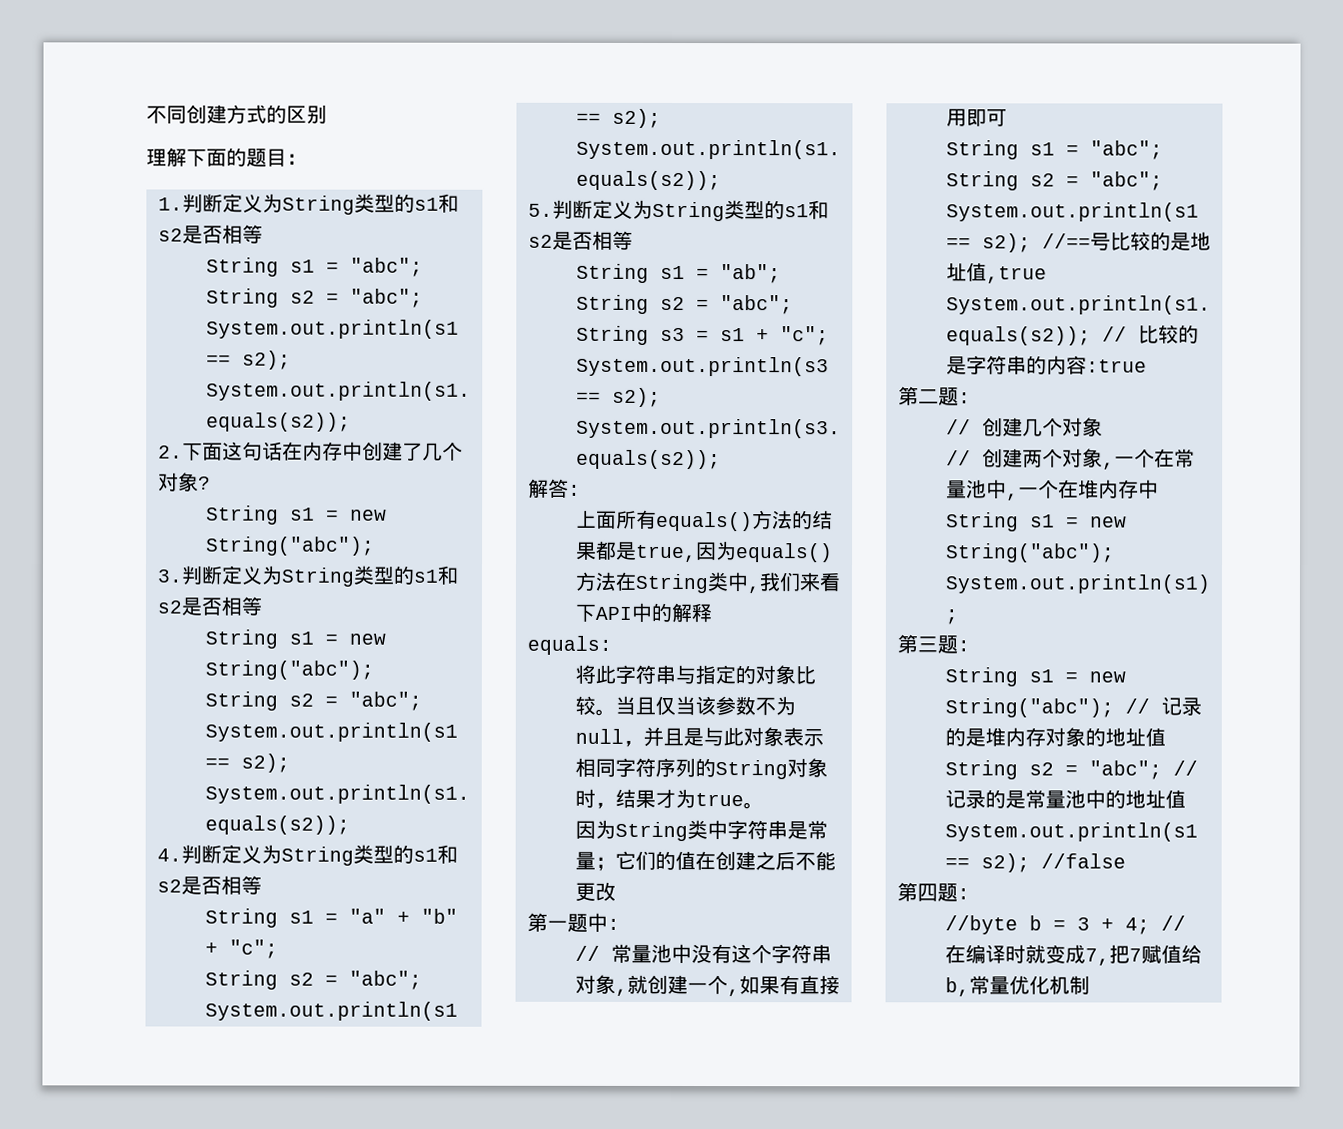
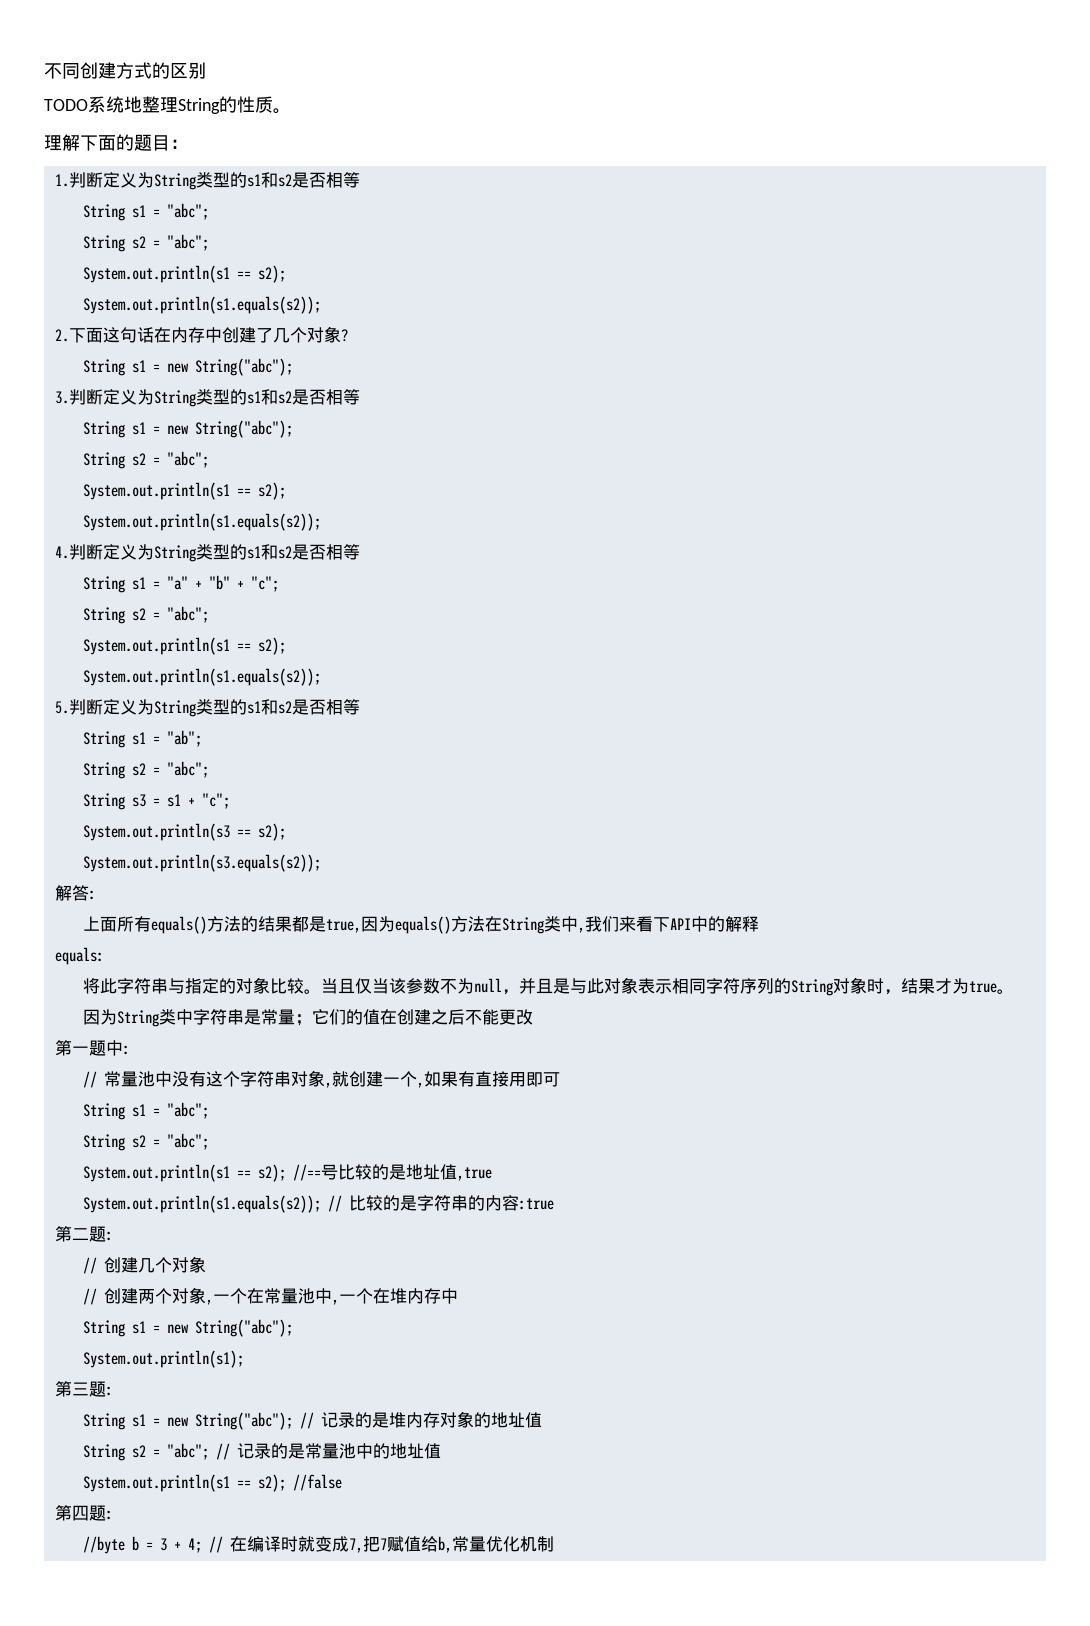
(327, 114) none -> [44,96,291,114] // TODO系统地整理String的性质。

